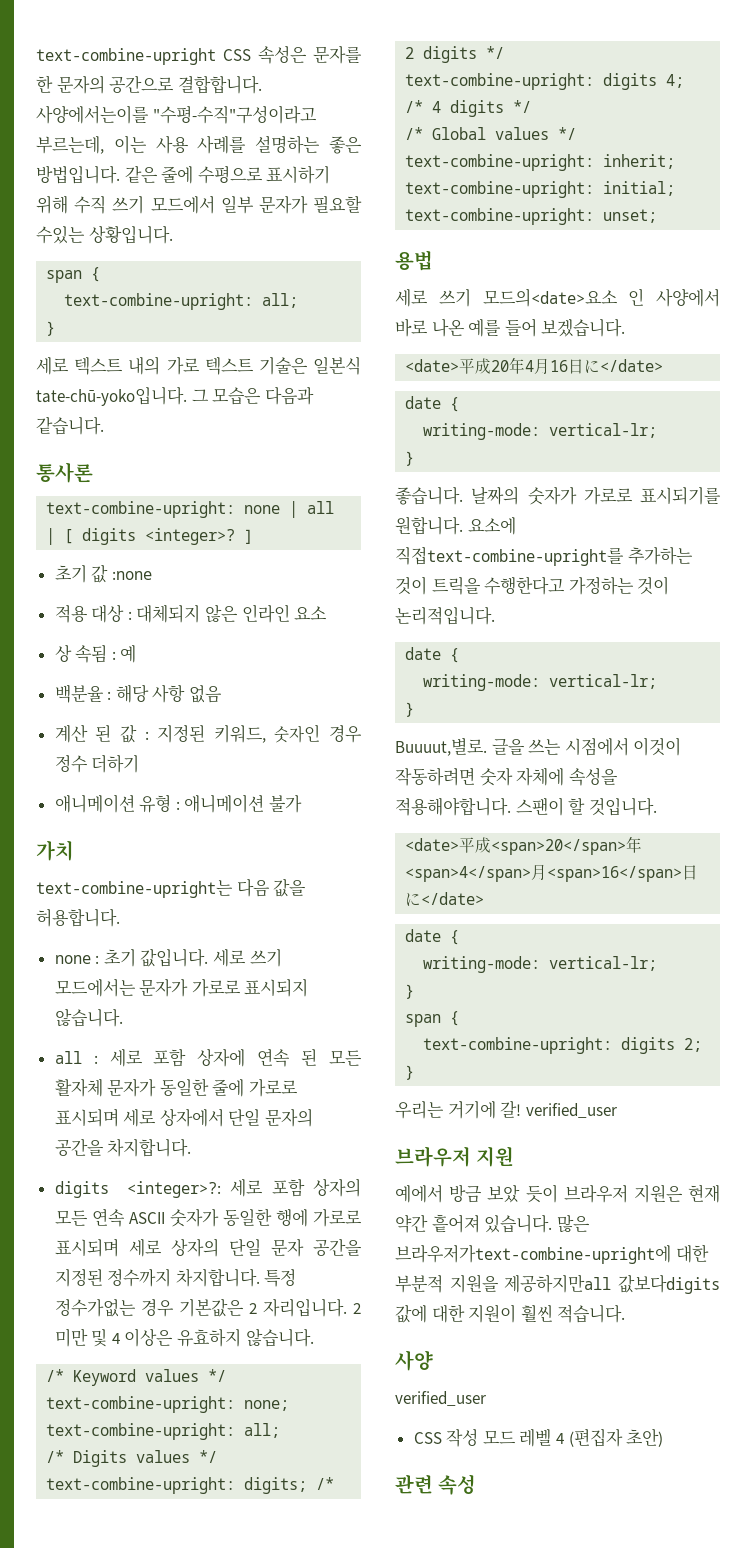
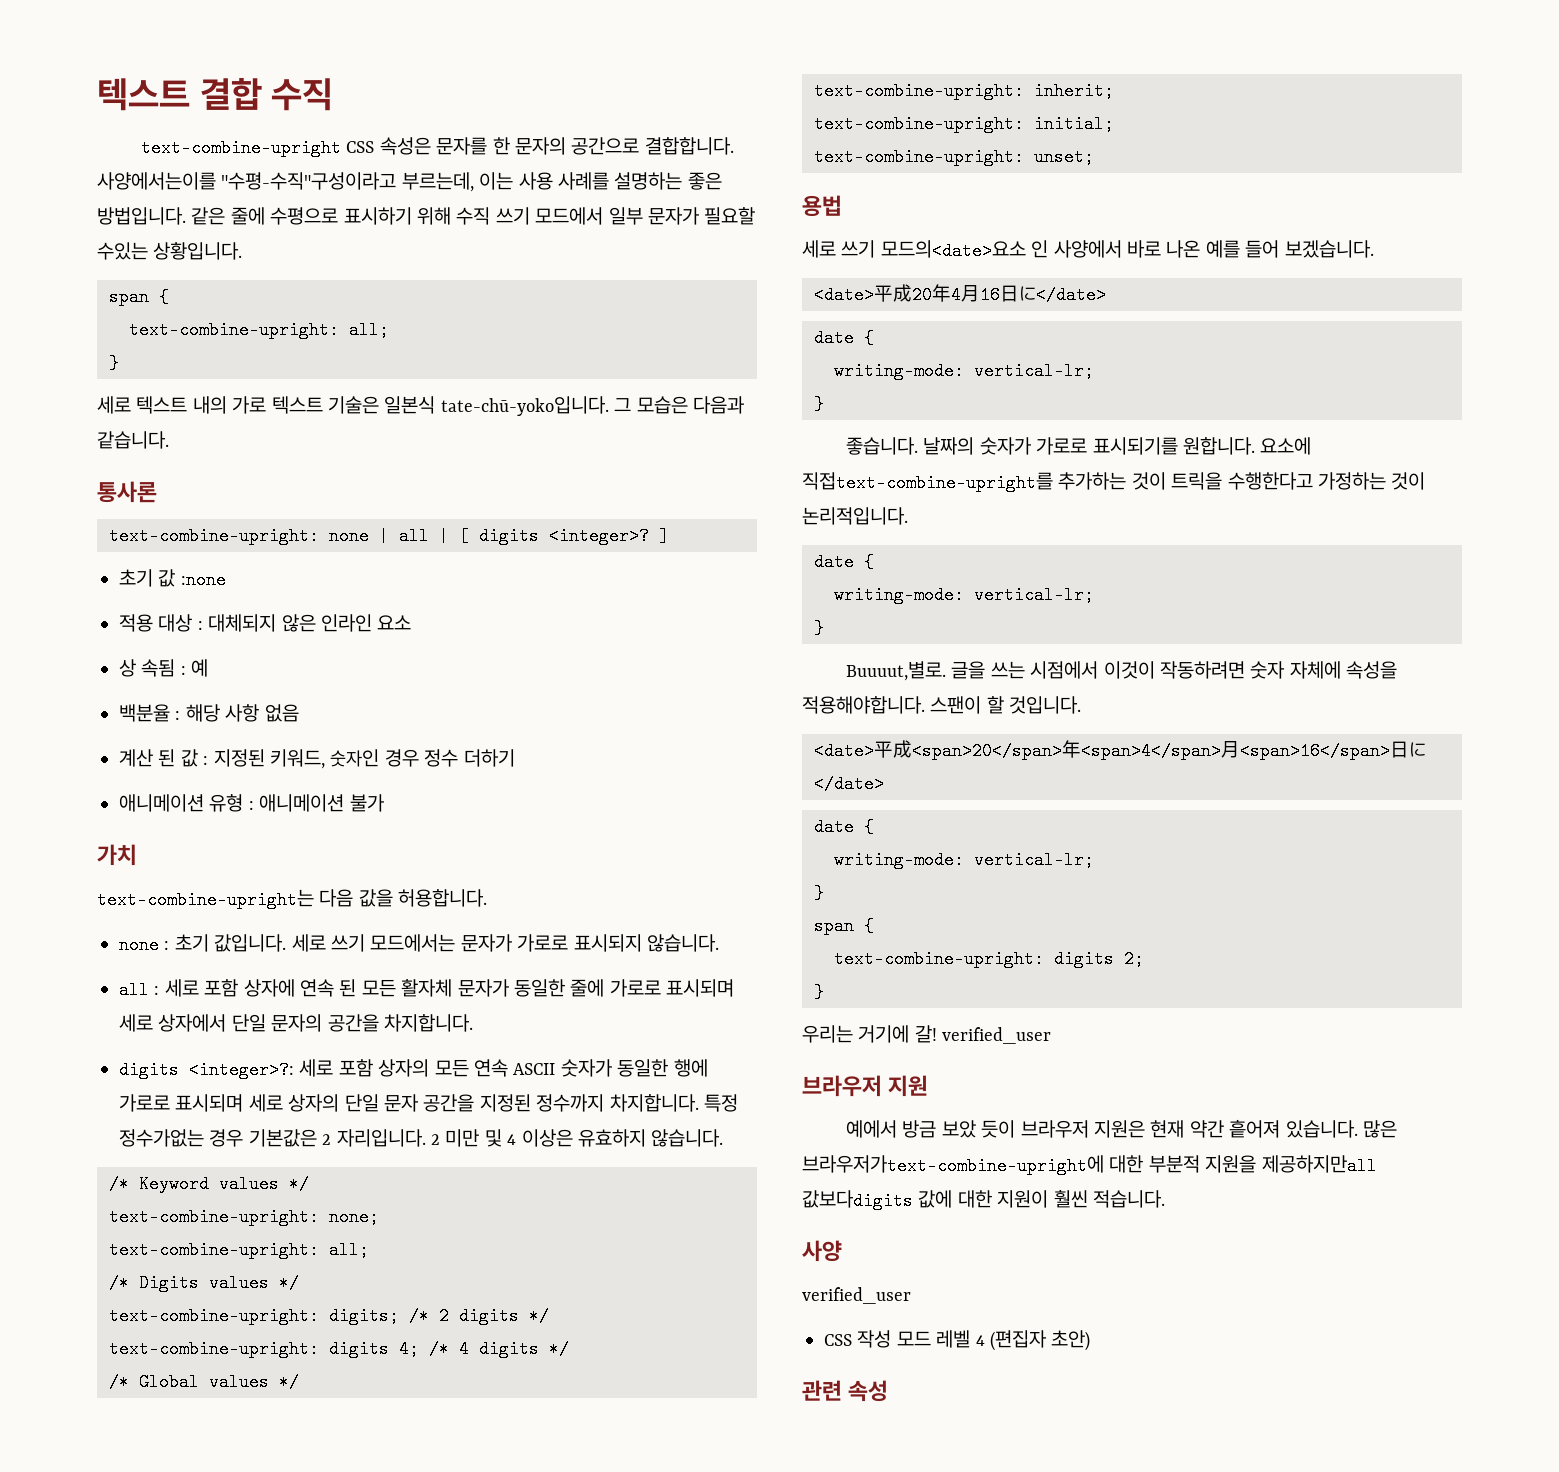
(36, 56) none -> [97,78,334,111] 텍스트 결합 수직 //

